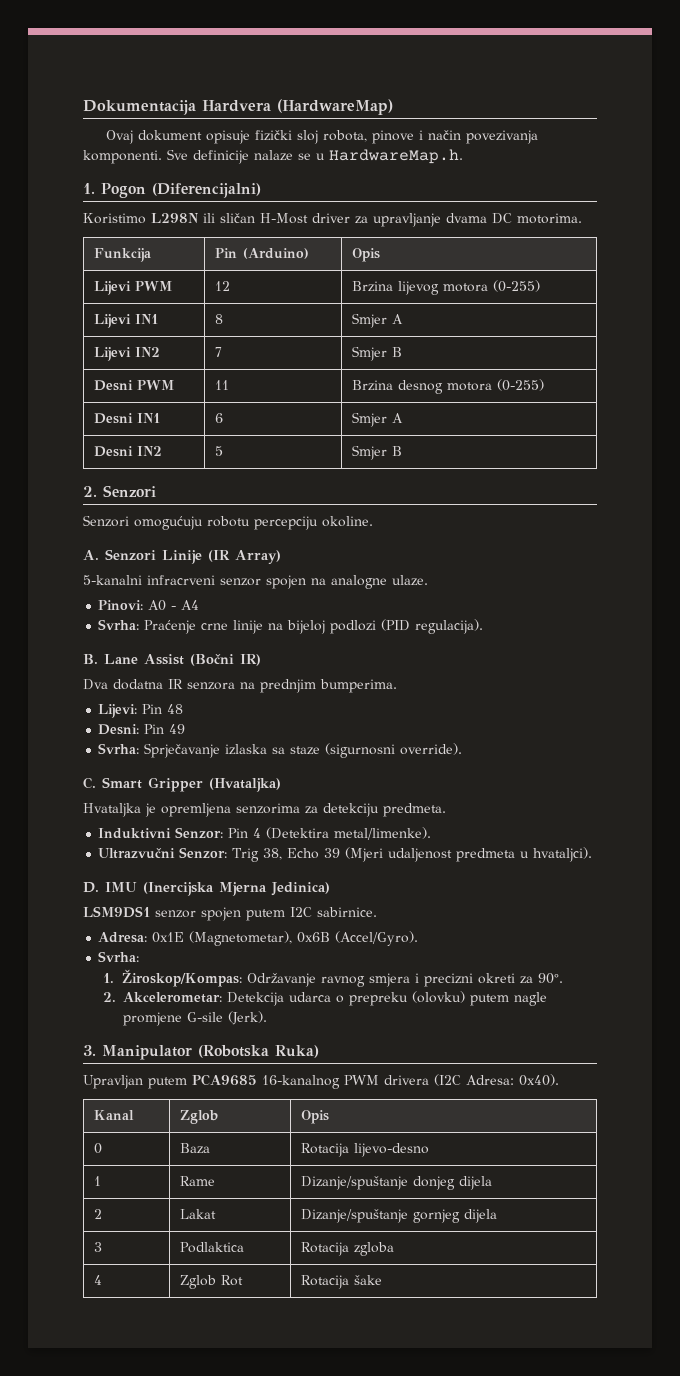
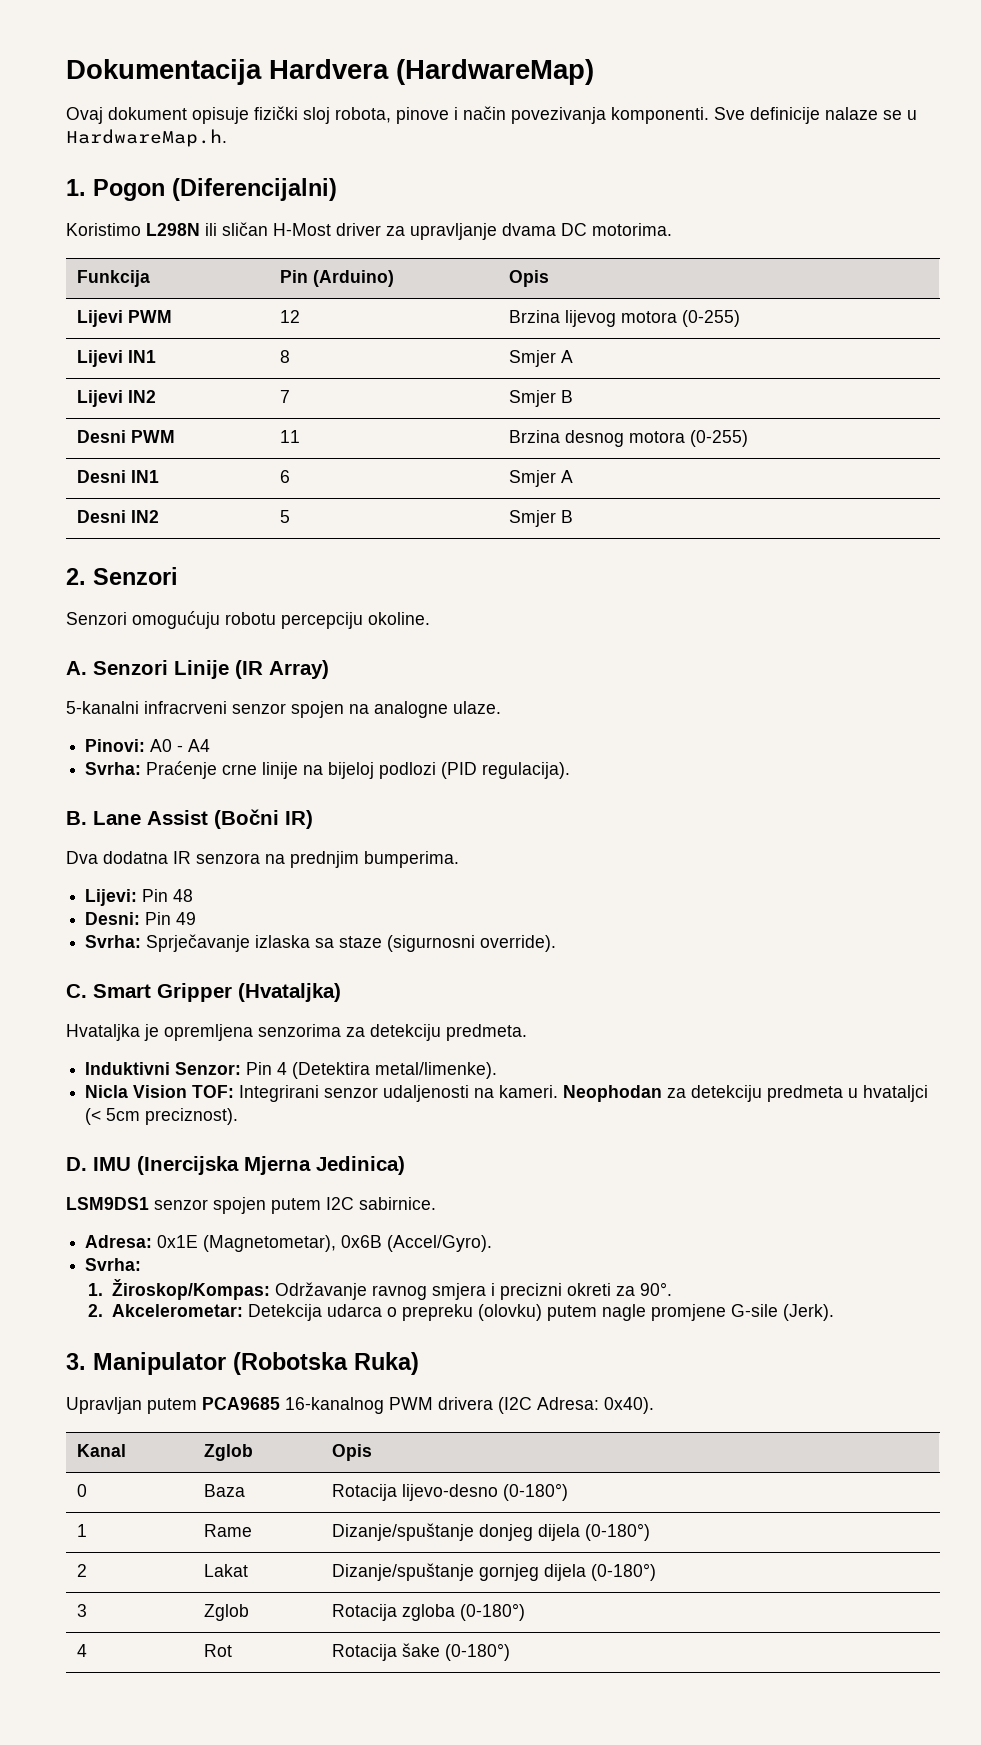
[98,847,593,862] Ultrazvučni Senzor: Trig 38, Echo 39 (Mjeri udaljenost predmeta u hvataljci). -> [85,1085,929,1102] [85,1108,239,1125] Nicla Vision TOF: Integrirani senzor udaljenosti na kameri. Neophodan za detekciju predmeta u hvataljci (< 5cm preciznost).
(429, 1150) none -> [503,1483,569,1501] (0-180°)
(492, 1183) none -> [585,1523,651,1541] (0-180°)
(497, 1216) none -> [591,1563,657,1581] (0-180°)
[179,1242,244,1253] Podlaktica -> [204,1604,250,1621] Zglob
(394, 1249) none -> [460,1603,526,1621] (0-180°)
[179,1275,216,1289] Zglob -> (88, 1650) none
(382, 1280) none -> [445,1643,511,1661] (0-180°)

